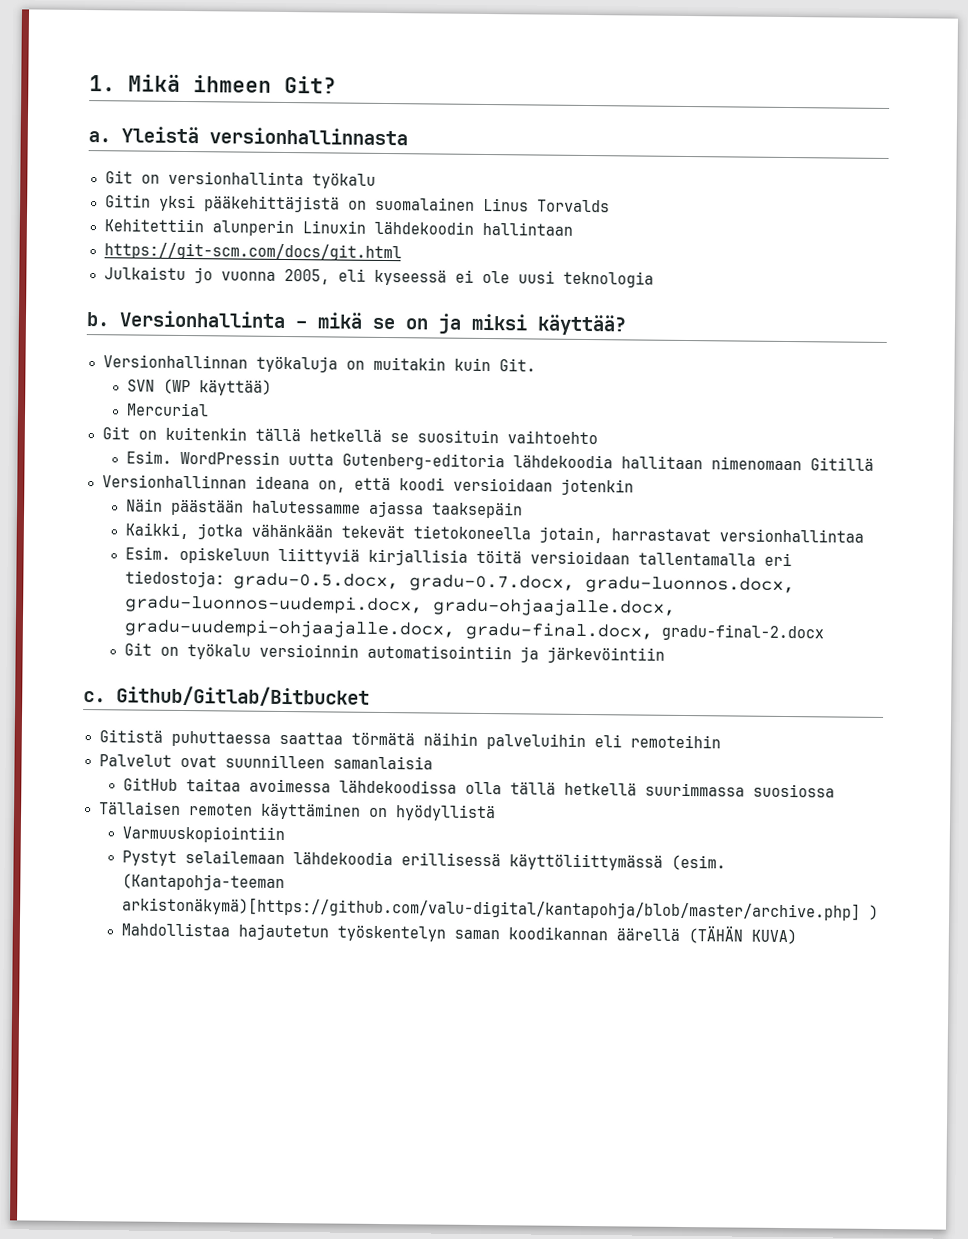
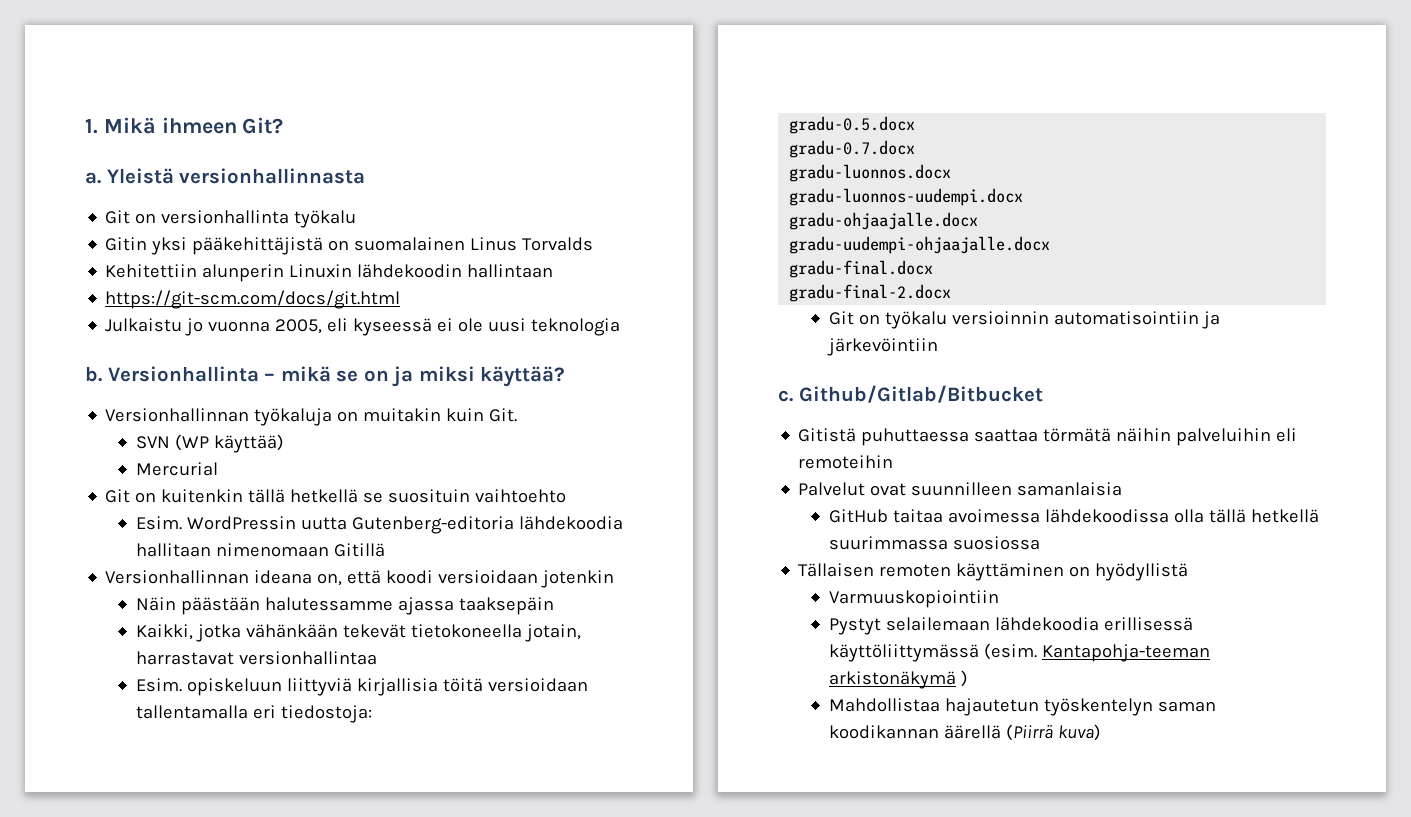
[232,572,795,595] [124,594,676,617] [123,618,653,641] gradu-0.5.docx, gradu-0.7.docx, gradu-luonnos.docx, gradu-luonnos-uudempi.docx, gradu-ohjaajalle.docx, gradu-uudempi-ohjaajalle.docx, gradu-final.docx, -> [789,116,916,134] [789,140,916,158] [789,164,952,182] [789,188,1024,206] [789,212,979,230] [789,236,1051,254] [789,260,934,278] // gradu-0.5.docx // gradu-0.7.docx // gradu-luonnos.docx // gradu-luonnos-uudempi.docx // gradu-ohjaajalle.docx // gradu-uudempi-ohjaajalle.docx // gradu-final.docx //
[121,873,285,892] [121,896,861,921] (Kantapohja-teeman arkistonäkymä)[https://github.com/valu-digital/kantapohja/blob/master/archive.php] -> [1041,644,1210,662] [828,671,956,689] Kantapohja-teeman arkistonäkymä
[687,925,797,945] (TÄHÄN KUVA) -> [1005,724,1101,741] (Piirrä kuva)

